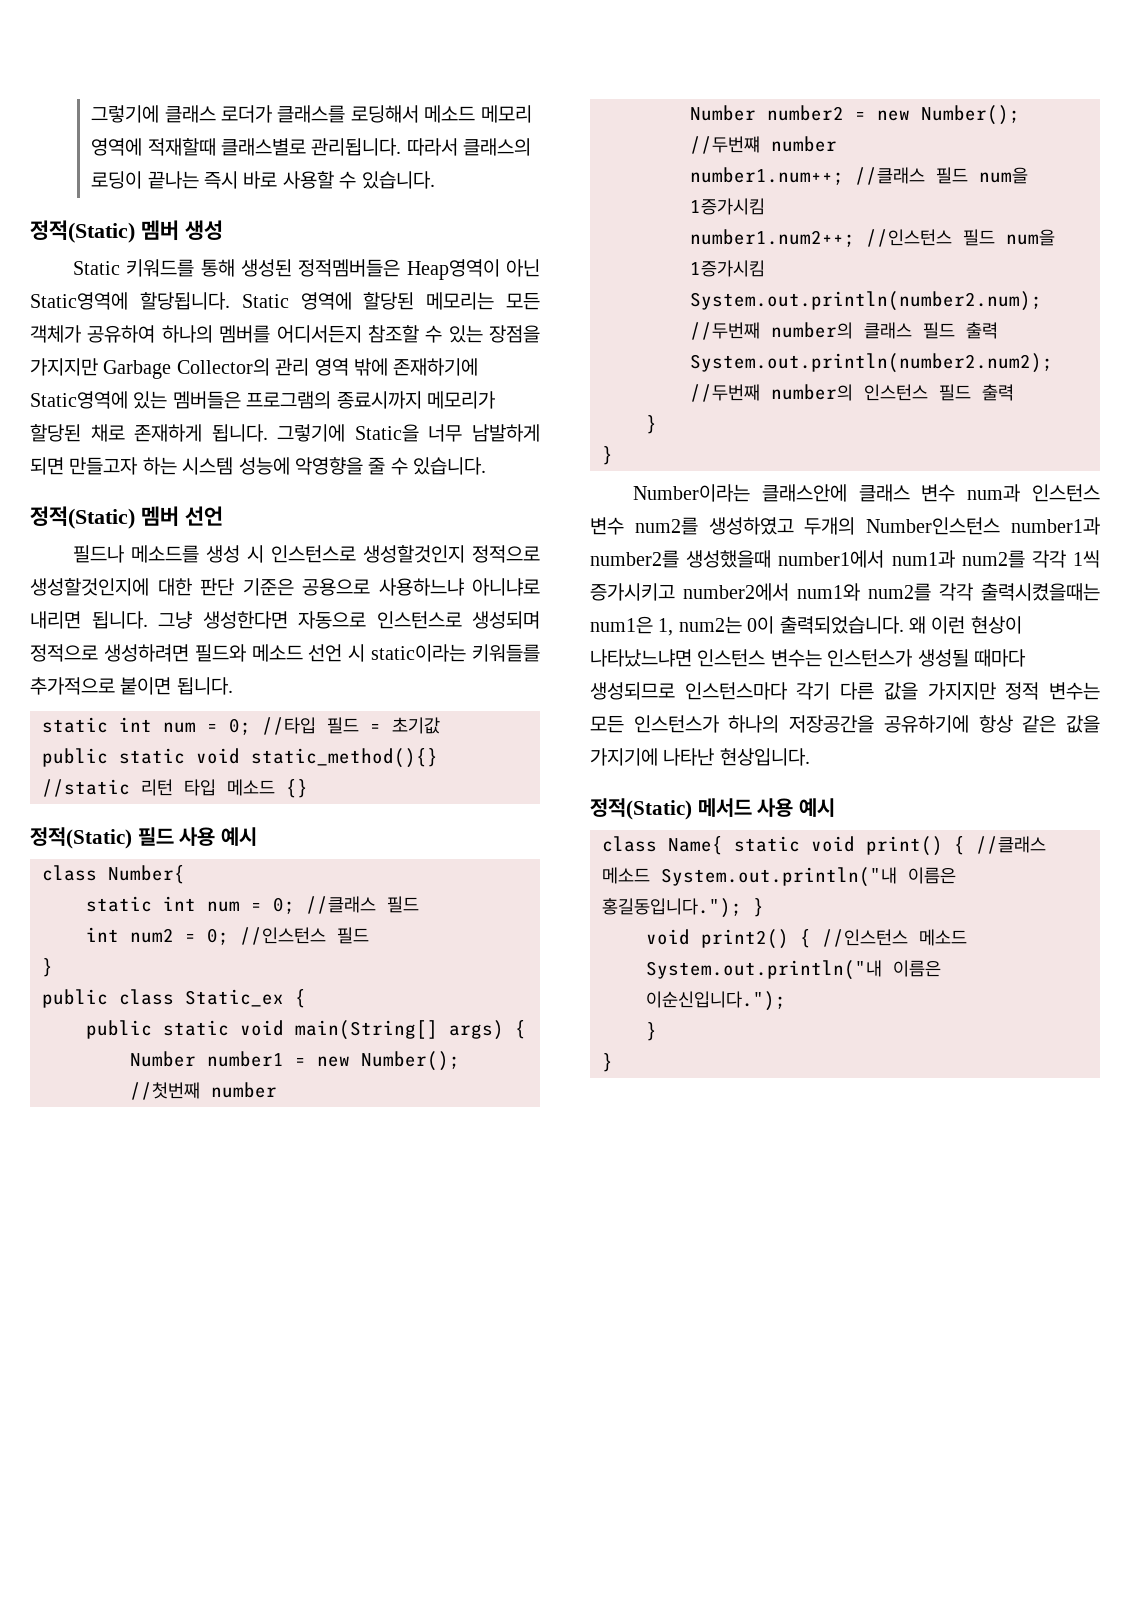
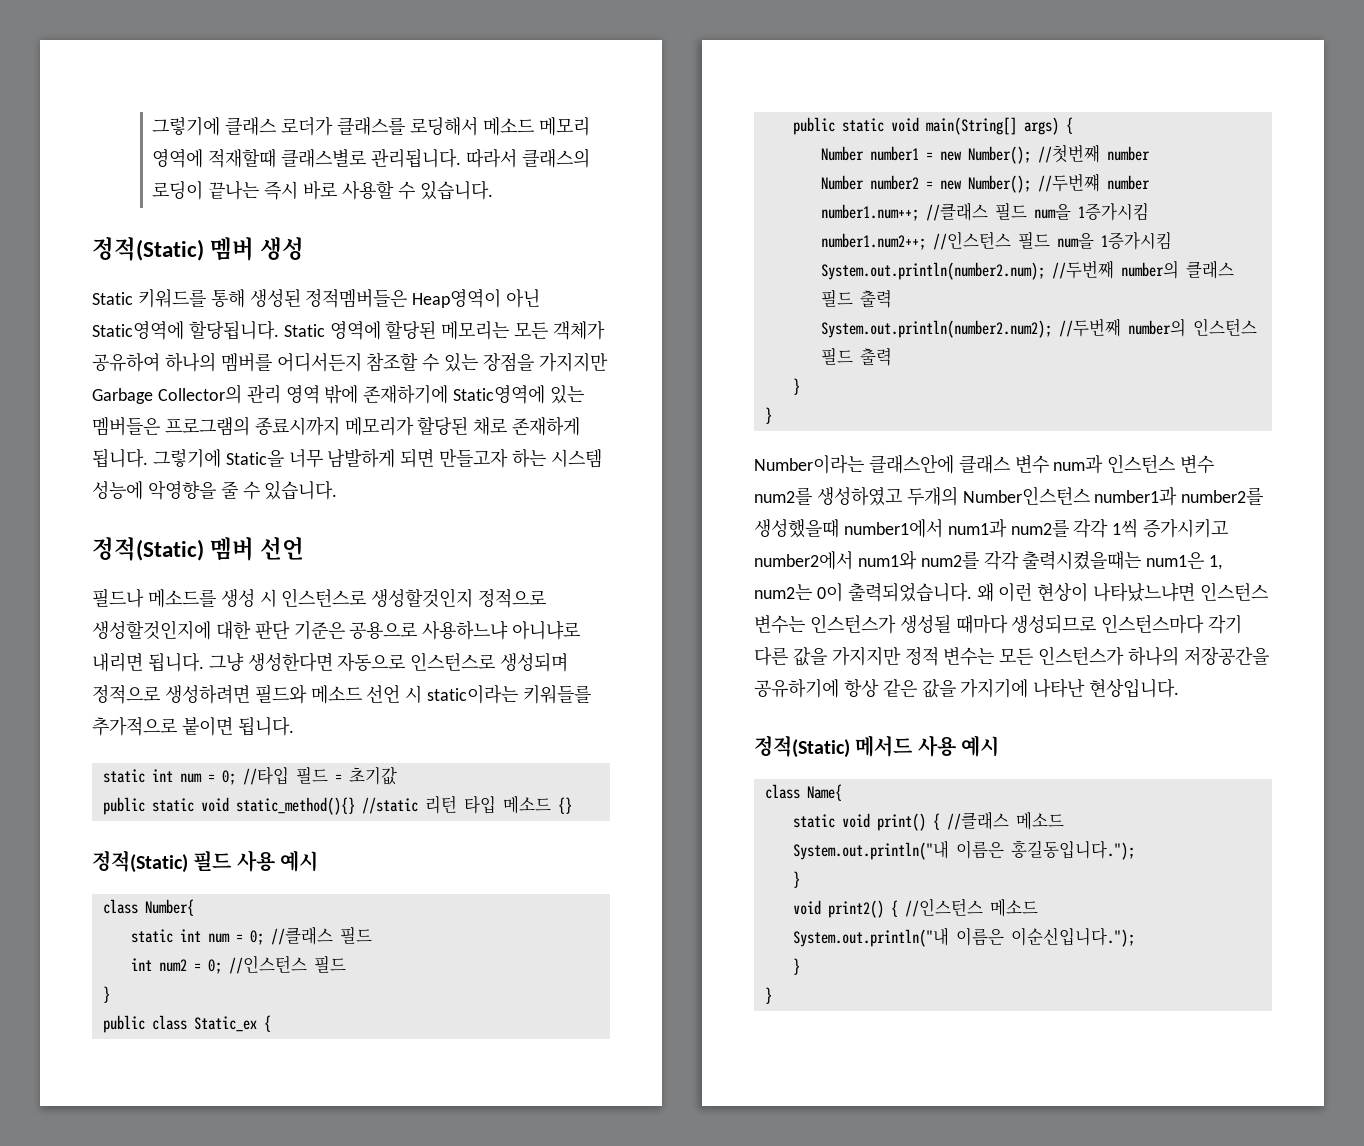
(723, 845) none -> (842, 792) //
(650, 875) none -> (1064, 821) //
(742, 908) none -> (1135, 850) //

